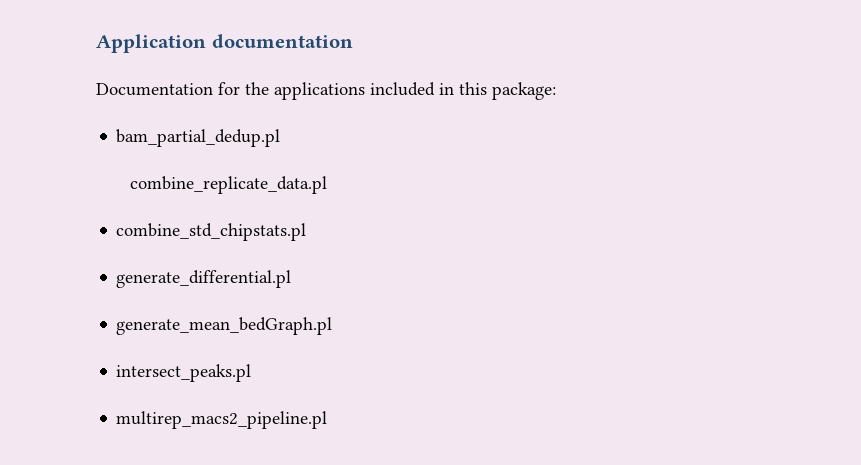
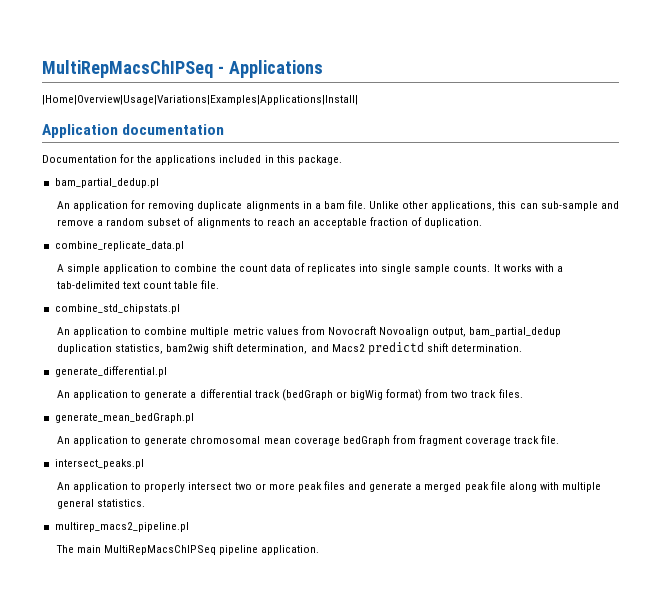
(96, 43) none -> [42,60,323,78] [42,95,358,105] MultiRepMacsChIPSeq - Applications // |Home|Overview|Usage|Variations|Examples|Applications|Install| //
[492,82,556,100] package: -> [297,155,342,165] package.
[129,176,327,194] [116,223,307,241] [116,270,292,288] [116,317,333,335] [116,364,252,382] [116,411,328,429] combine_replicate_data.pl // combine_std_chipstats.pl // generate_differential.pl // generate_mean_bedGraph.pl // intersect_peaks.pl // multirep_macs2_pipeline.pl -> [57,200,619,211] [57,217,483,228] [54,241,184,251] [57,263,563,274] [57,280,220,289] [54,304,180,314] [57,326,562,337] [57,342,523,355] [54,366,167,377] [57,389,523,401] [54,413,194,423] [57,435,560,446] [54,459,144,469] [57,481,601,492] [57,499,146,509] [54,522,189,532] [56,545,320,555] An application for removing duplicate alignments in a bam file. Unlike other applications, this can sub-sample and remove a random subset of alignments to reach an acceptable fraction of duplication. // combine_replicate_data.pl // A simple application to combine the count data of replicates into single sample counts. It works with a tab-delimited text count table file. // combine_std_chipstats.pl // An application to combine multiple metric values from Novocraft Novoalign output, bam_partial_dedup duplication statistics, bam2wig shift determination, and Macs2 predictd shift determination. // generate_differential.pl // An application to generate a differential track (bedGraph or bigWig format) from two track files. // generate_mean_bedGraph.pl // An application to generate chromosomal mean coverage bedGraph from fragment coverage track file. // intersect_peaks.pl // An application to properly intersect two or more peak files and generate a merged peak file along with multiple general statistics. // multirep_macs2_pipeline.pl // The main MultiRepMacsChIPSeq pipeline application.

